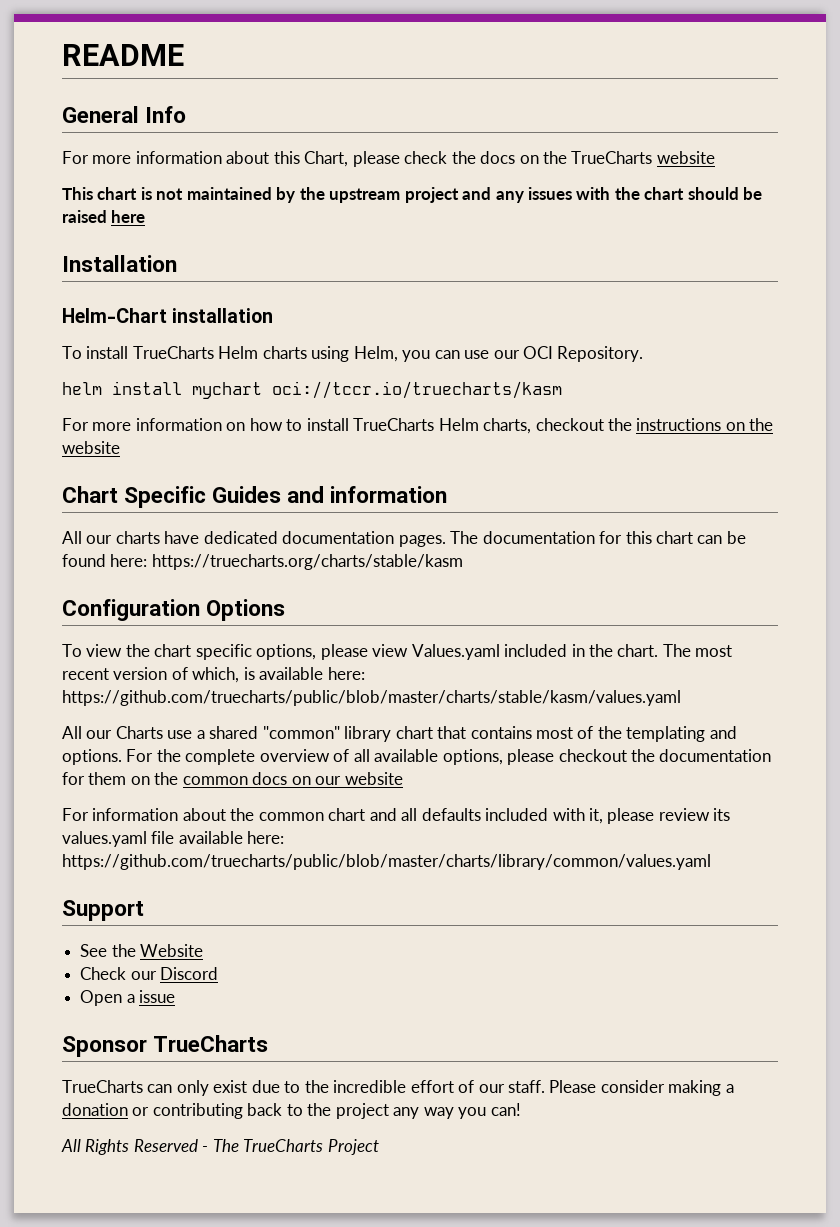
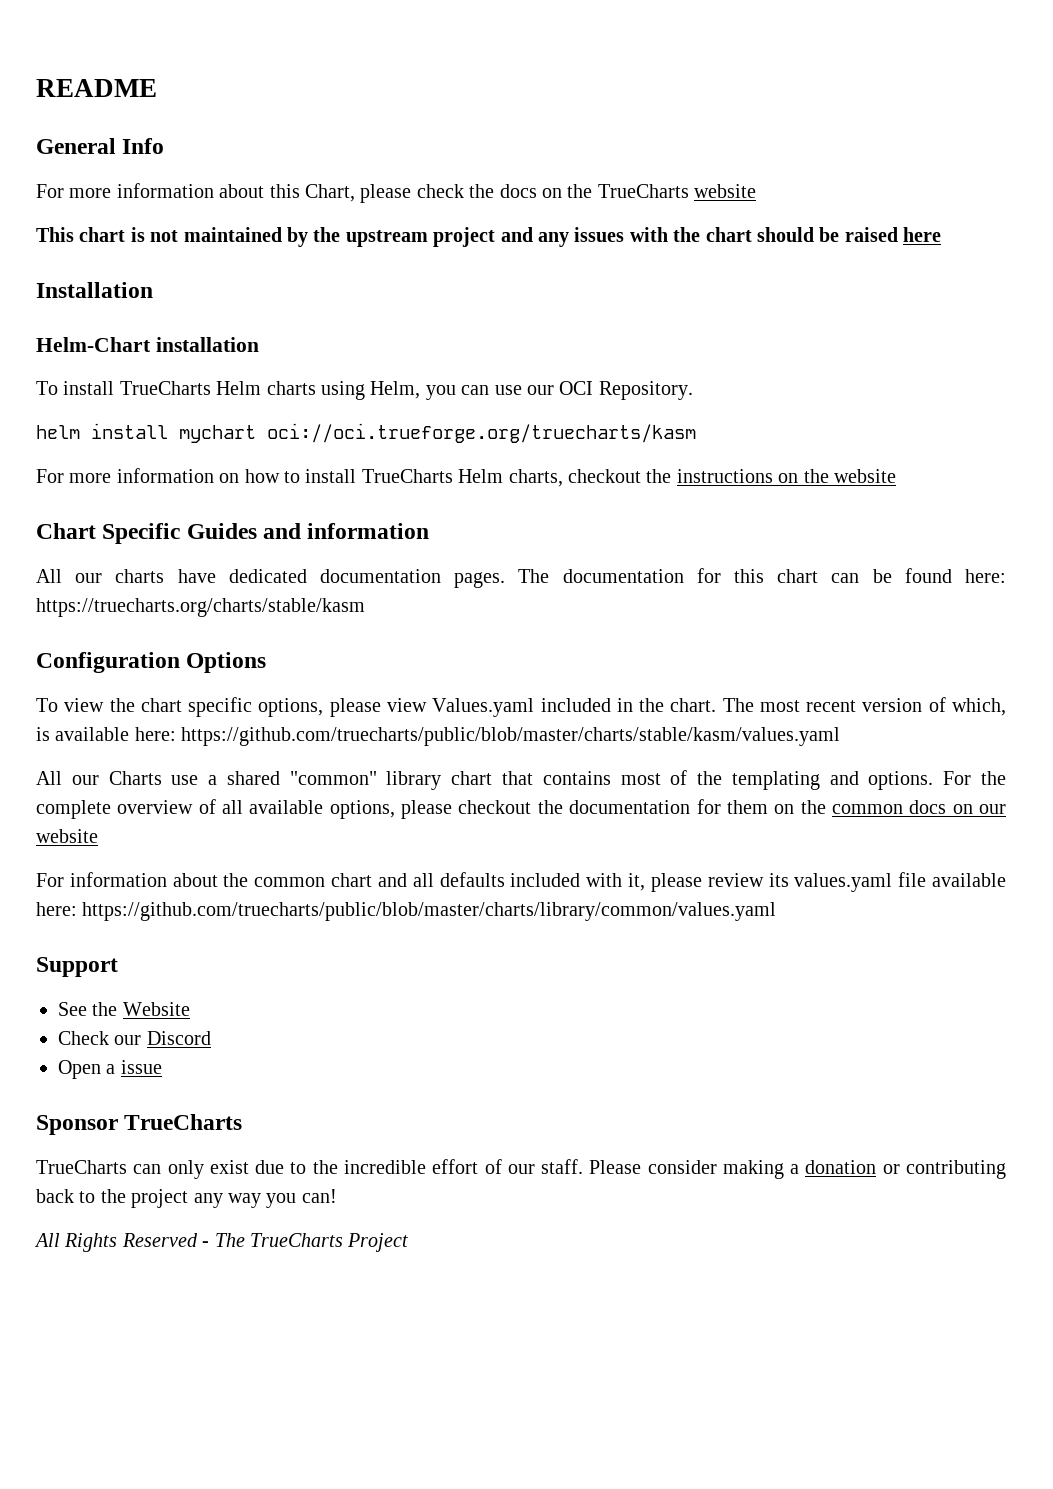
[272,381,562,399] oci://tccr.io/truecharts/kasm -> [267,423,696,443] oci://oci.trueforge.org/truecharts/kasm

